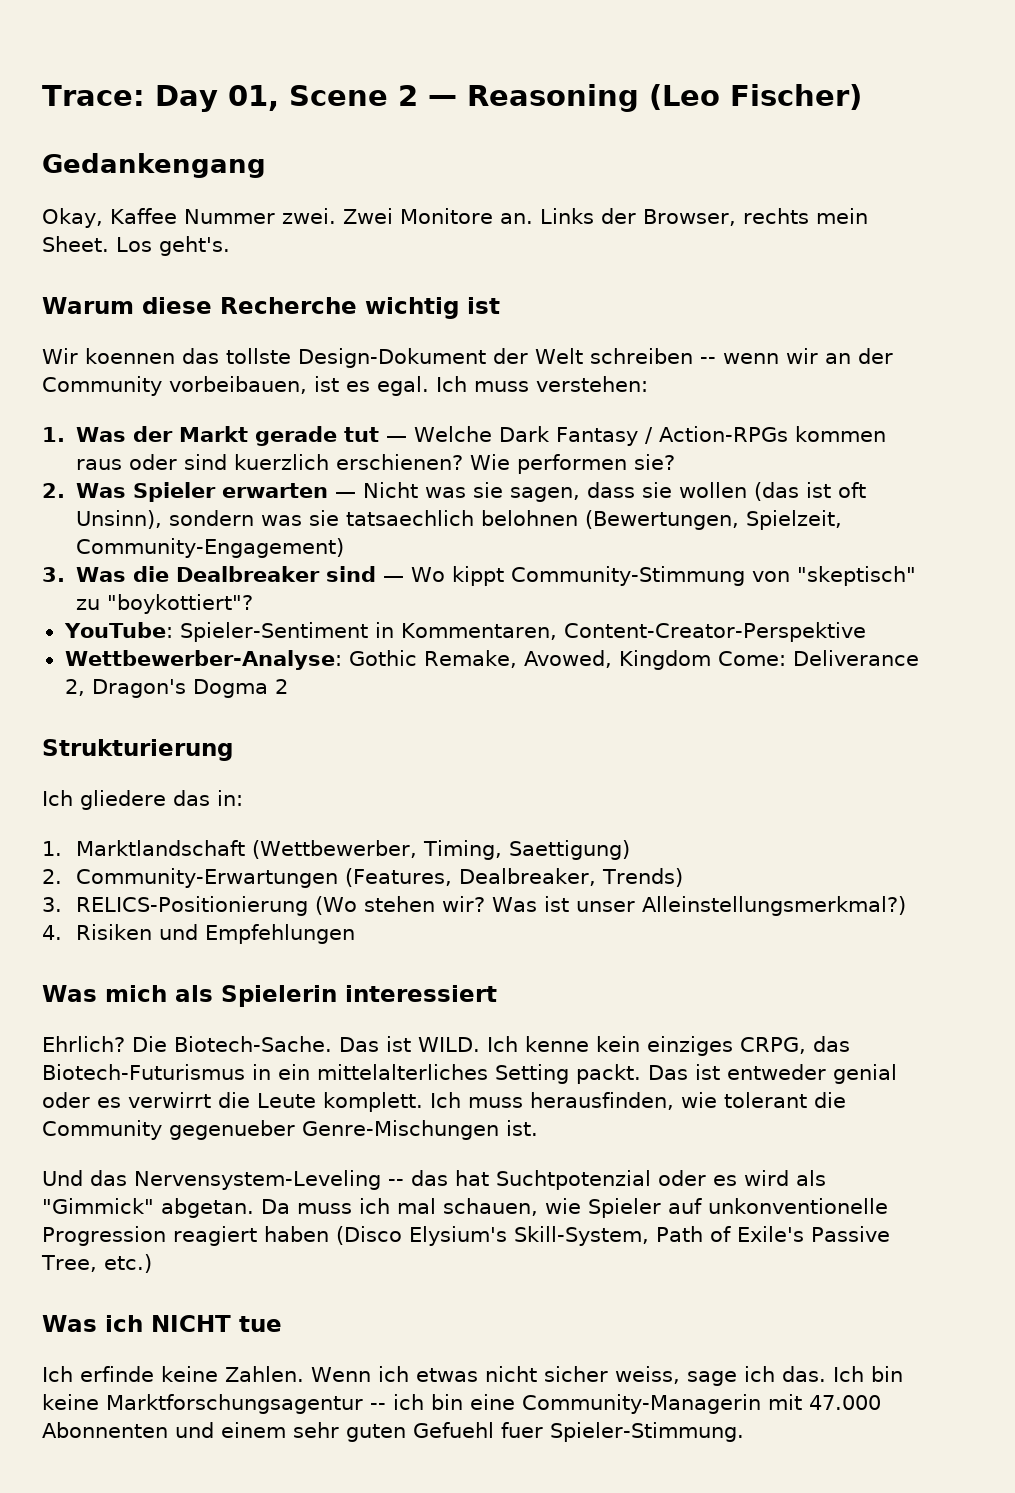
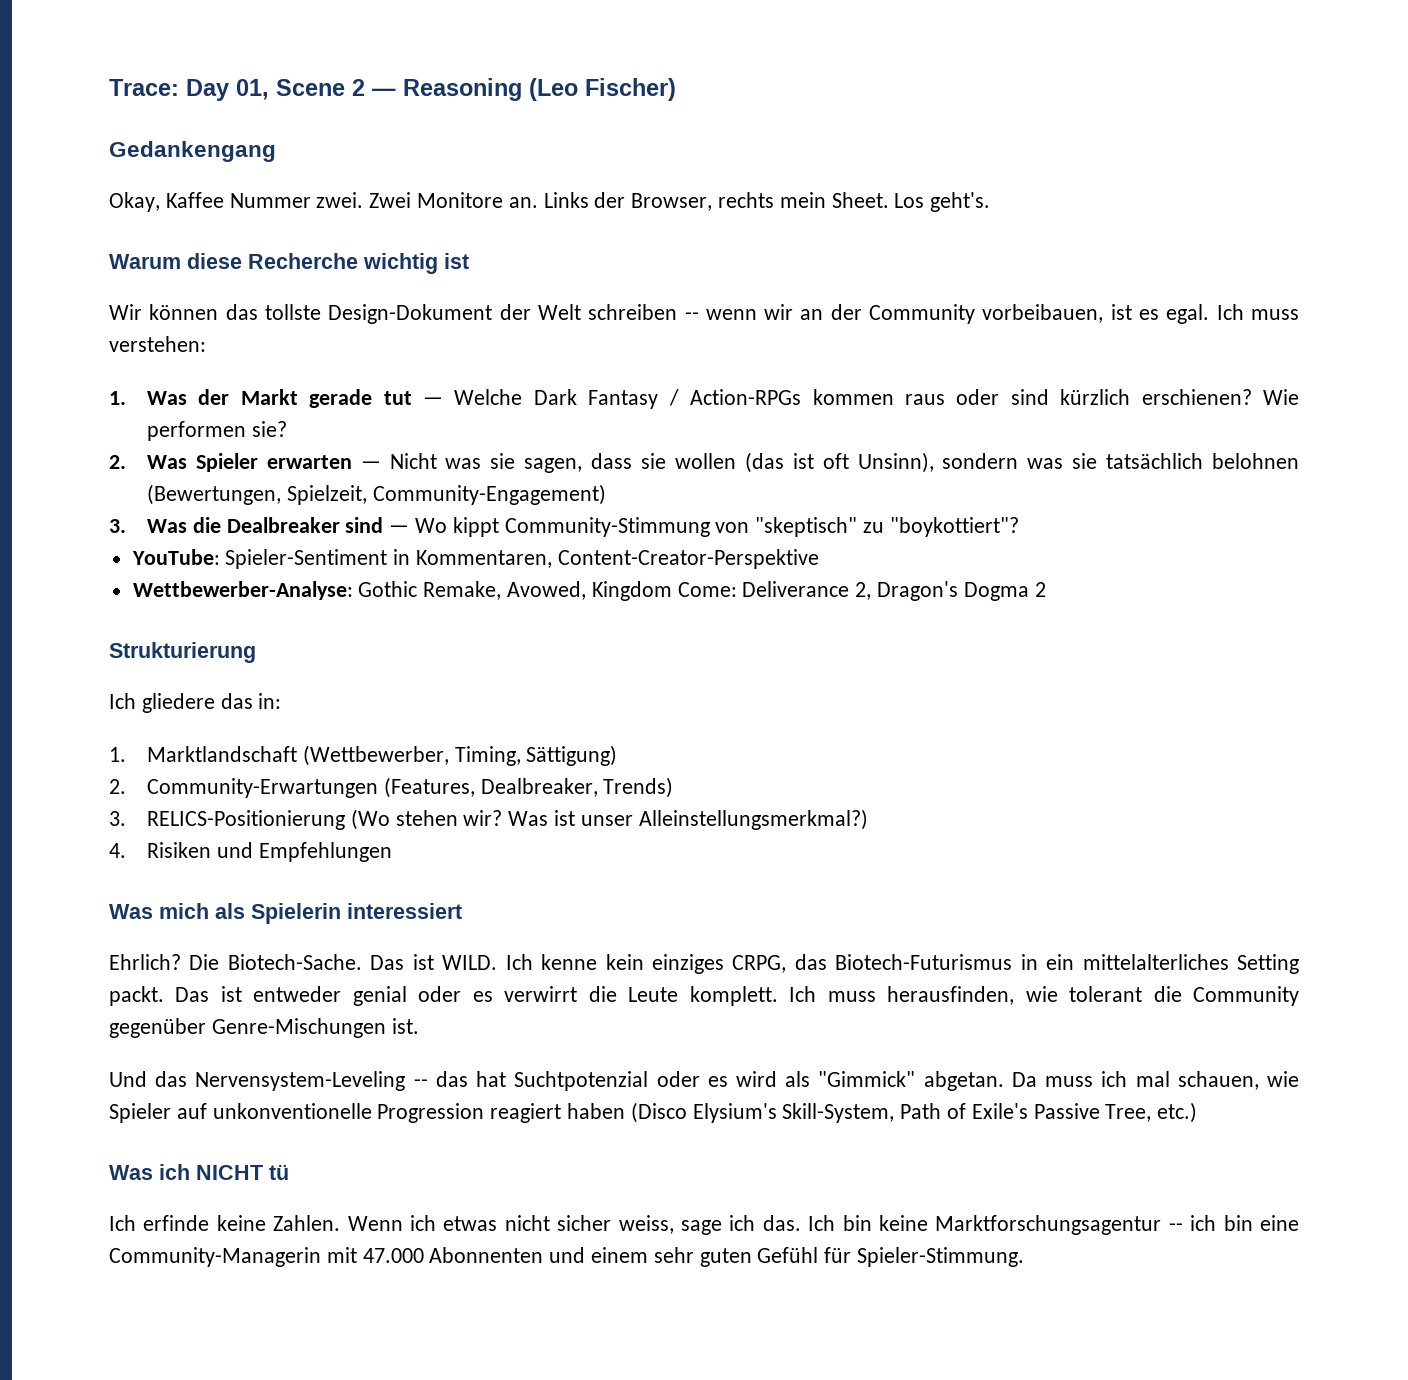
[85,348,175,364] koennen -> [149,304,219,320] können
[234,454,330,470] kuerzlich -> [1060,389,1131,405] kürzlich
[346,510,475,526] tatsaechlich -> [1106,453,1204,469] tatsächlich
[509,840,631,860] Saettigung) -> [526,745,618,766] Sättigung)
[169,1120,295,1140] gegenueber -> [109,1018,206,1038] gegenüber
[238,1316,282,1332] tue -> [269,1164,289,1180] tü
[413,1422,543,1438] Gefuehl fuer -> [757,1247,852,1263] Gefühl für

